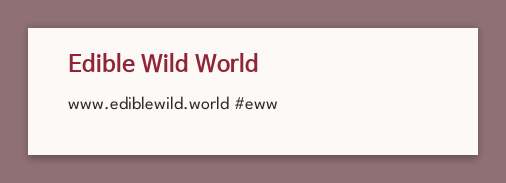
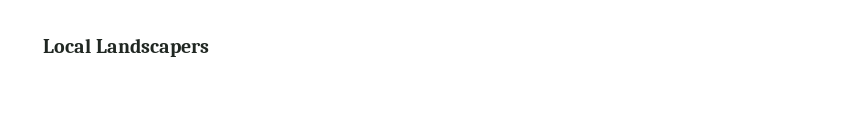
[68,52,260,73] [68,96,278,110] Edible Wild World // www.ediblewild.world #eww -> [43,38,210,57] Local Landscapers

